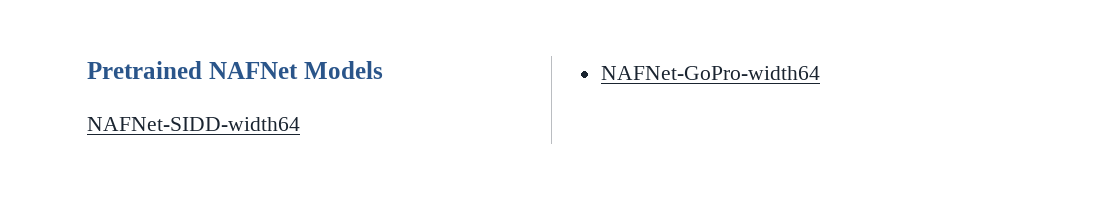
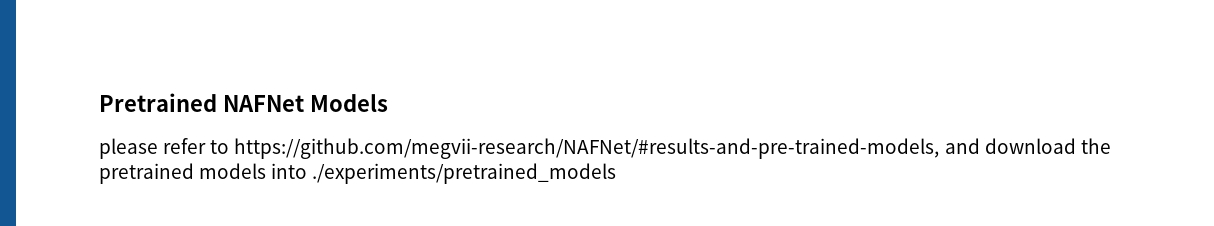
[87,117,300,131] [600,66,820,80] NAFNet-SIDD-width64 // NAFNet-GoPro-width64 -> [99,138,1111,159] [99,163,617,184] please refer to https://github.com/megvii-research/NAFNet/#results-and-pre-trained-models, and download the pretrained models into ./experiments/pretrained_models

